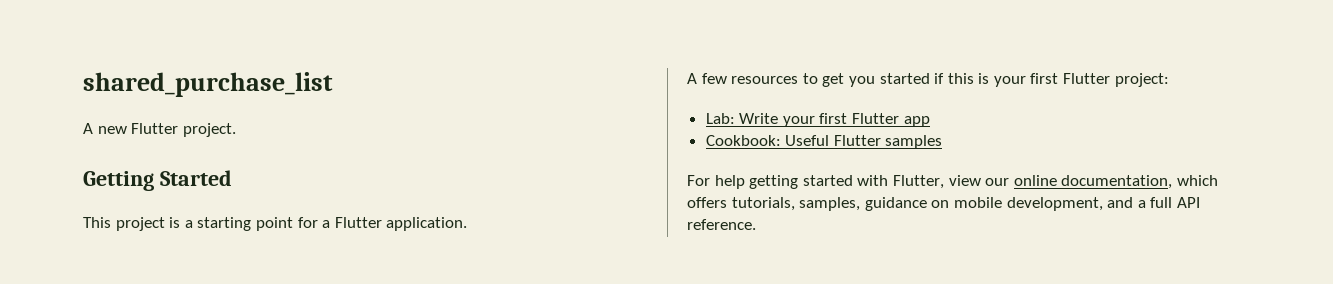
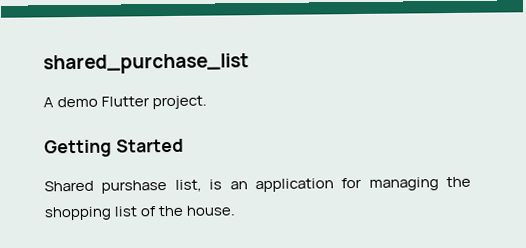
[97,126,127,134] new -> [57,96,99,108] demo
[83,217,468,231] [687,73,1169,87] [705,113,930,127] [705,135,943,149] [687,175,1218,189] [687,197,1200,211] [687,219,756,230] This project is a starting point for a Flutter application. // A few resources to get you started if this is your first Flutter project: // Lab: Write your first Flutter app // Cookbook: Useful Flutter samples // For help getting started with Flutter, view our online documentation, which offers tutorials, samples, guidance on mobile development, and a full API reference. -> [44,176,471,194] [44,205,236,221] Shared purshase list, is an application for managing the shopping list of the house.

